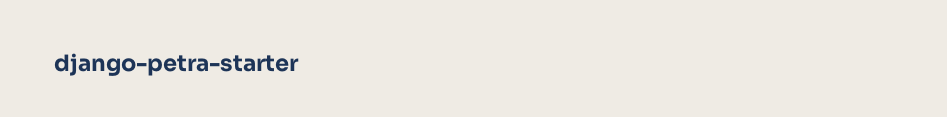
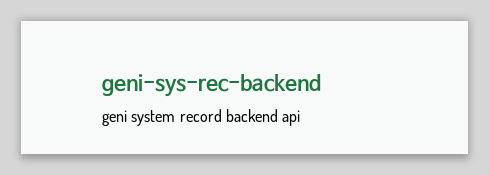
[54,53,299,76] django-petra-starter -> [102,74,321,97] [102,109,301,126] geni-sys-rec-backend // geni system record backend api

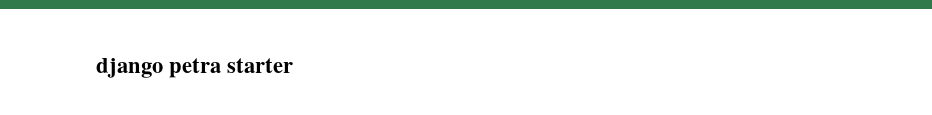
[102,74,321,97] [102,109,301,126] geni-sys-rec-backend // geni system record backend api -> [96,58,294,78] django petra starter

